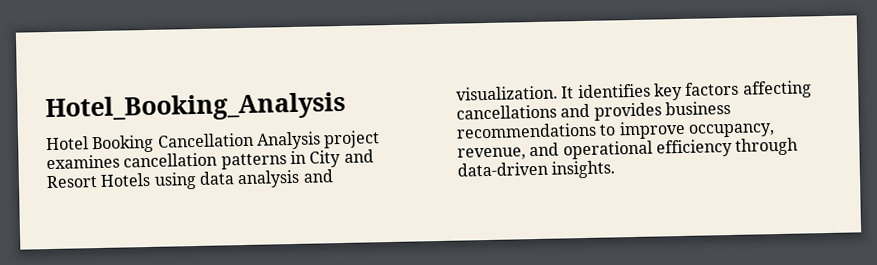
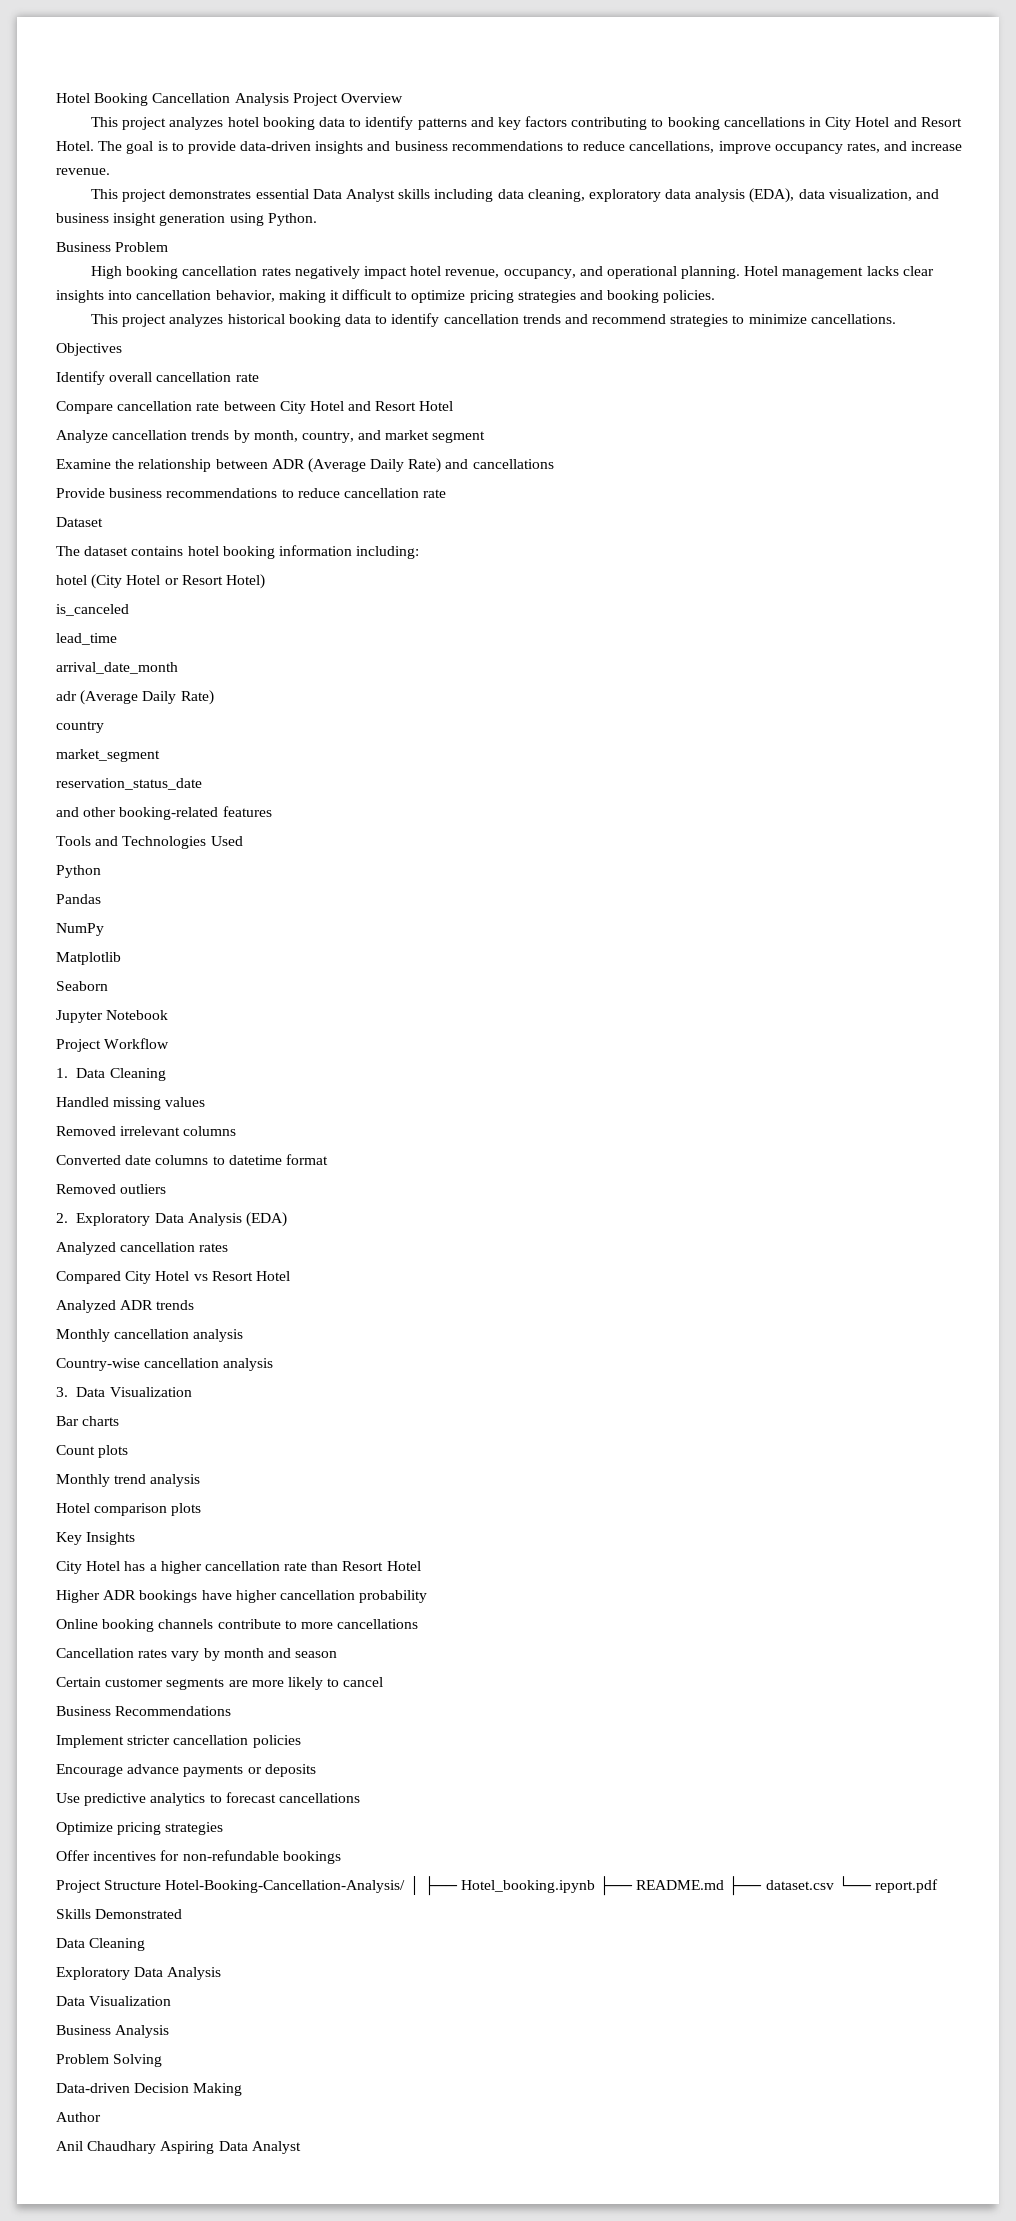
[45,91,346,124] Hotel_Booking_Analysis // -> (56, 98) none
[323,130,381,149] [46,152,287,170] project examines cancellation patterns -> [292,93,403,106] [91,116,805,130] Project Overview // This project analyzes hotel booking data to identify patterns and key factors contributing to booking cancellations
[343,149,374,163] [46,169,334,190] [456,80,812,101] [456,100,731,121] [456,120,775,140] [457,137,799,161] [457,160,616,179] and Resort Hotels using data analysis and visualization. It identifies key factors affecting cancellations and provides business recommendations to improve occupancy, revenue, and operational efficiency through data-driven insights. -> [855,117,962,127] [56,141,963,154] [56,168,110,175] [91,188,940,203] [56,213,317,226] [56,242,169,252] [91,266,934,279] [56,289,716,303] [91,313,896,327] [56,343,122,356] [56,371,259,385] [56,401,454,414] [56,430,486,443] [56,458,554,473] [56,488,447,498] [56,517,103,527] [56,545,420,559] [56,574,265,589] [56,604,129,616] [56,633,117,645] [56,662,178,674] [56,690,214,705] [56,721,104,733] [56,749,160,762] [56,778,202,790] [56,806,272,820] [56,836,243,849] [56,865,101,878] [56,894,101,904] [56,923,104,936] [56,952,121,965] [56,981,108,991] [56,1010,169,1023] [56,1038,170,1052] [56,1068,166,1081] [56,1097,206,1110] [56,1126,237,1136] [56,1154,328,1165] [56,1184,167,1194] [56,1212,287,1227] [56,1242,229,1255] [56,1271,290,1284] [56,1300,195,1313] [56,1329,244,1342] [56,1358,274,1371] [56,1387,192,1397] [56,1416,120,1426] [56,1445,129,1458] [56,1474,201,1487] [56,1503,202,1516] [56,1532,136,1545] [56,1561,421,1574] [56,1590,428,1603] [56,1619,419,1632] [56,1648,338,1661] [56,1677,384,1690] [56,1706,232,1716] [56,1735,301,1748] [56,1764,316,1777] [56,1792,360,1806] [56,1822,224,1835] [56,1850,341,1864] [56,1876,939,1896] [56,1909,183,1919] [56,1938,146,1951] [56,1967,222,1980] [56,1996,172,2006] [56,2025,170,2038] [56,2054,163,2067] [56,2083,243,2096] [56,2112,101,2122] [56,2141,301,2154] Hotel and Resort Hotel. The goal is to provide data-driven insights and business recommendations to reduce cancellations, improve occupancy rates, and increase revenue. // This project demonstrates essential Data Analyst skills including data cleaning, exploratory data analysis (EDA), data visualization, and business insight generation using Python. // Business Problem // High booking cancellation rates negatively impact hotel revenue, occupancy, and operational planning. Hotel management lacks clear insights into cancellation behavior, making it difficult to optimize pricing strategies and booking policies. // This project analyzes historical booking data to identify cancellation trends and recommend strategies to minimize cancellations. // Objectives // Identify overall cancellation rate // Compare cancellation rate between City Hotel and Resort Hotel // Analyze cancellation trends by month, country, and market segment // Examine the relationship between ADR (Average Daily Rate) and cancellations // Provide business recommendations to reduce cancellation rate // Dataset // The dataset contains hotel booking information including: // hotel (City Hotel or Resort Hotel) // is_canceled // lead_time // arrival_date_month // adr (Average Daily Rate) // country // market_segment // reservation_status_date // and other booking-related features // Tools and Technologies Used // Python // Pandas // NumPy // Matplotlib // Seaborn // Jupyter Notebook // Project Workflow // 1. Data Cleaning // Handled missing values // Removed irrelevant columns // Converted date columns to datetime format // Removed outliers // 2. Exploratory Data Analysis (EDA) // Analyzed cancellation rates // Compared City Hotel vs Resort Hotel // Analyzed ADR trends // Monthly cancellation analysis // Country-wise cancellation analysis // 3. Data Visualization // Bar charts // Count plots // Monthly trend analysis // Hotel comparison plots // Key Insights // City Hotel has a higher cancellation rate than Resort Hotel // Higher ADR bookings have higher cancellation probability // Online booking channels contribute to more cancellations // Cancellation rates vary by month and season // Certain customer segments are more likely to cancel // Business Recommendations // Implement stricter cancellation policies // Encourage advance payments or deposits // Use predictive analytics to forecast cancellations // Optimize pricing strategies // Offer incentives for non-refundable bookings // Project Structure Hotel-Booking-Cancellation-Analysis/ │ ├── Hotel_booking.ipynb ├── README.md ├── dataset.csv └── report.pdf // Skills Demonstrated // Data Cleaning // Exploratory Data Analysis // Data Visualization // Business Analysis // Problem Solving // Data-driven Decision Making // Author // Anil Chaudhary Aspiring Data Analyst

